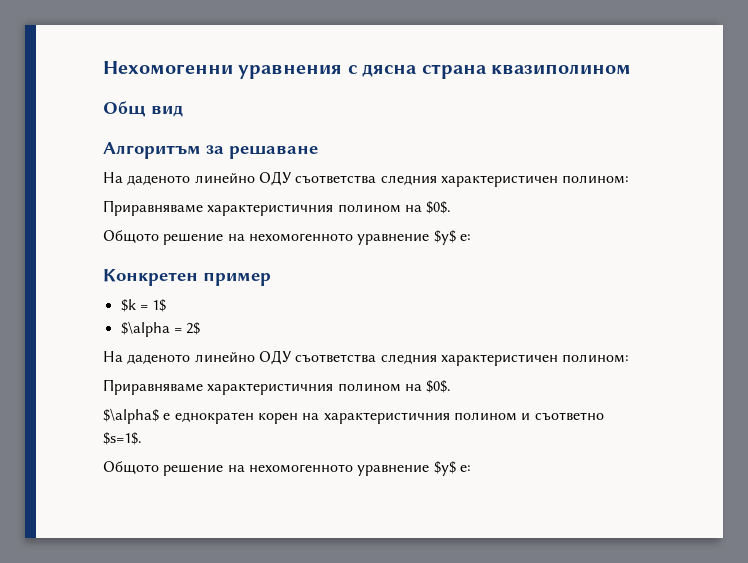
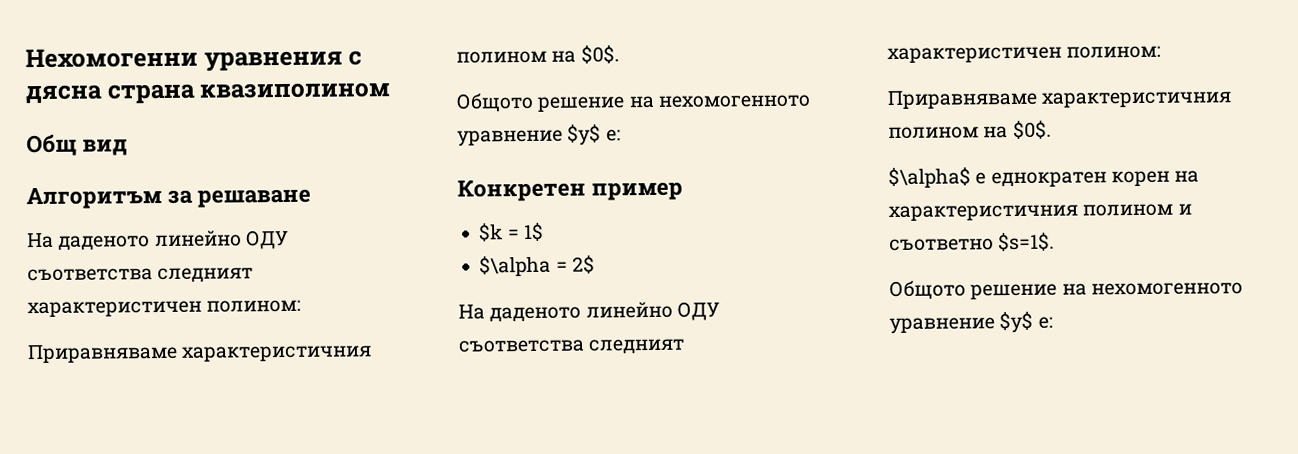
[380,175,437,186] следния -> [157,267,254,284] следният
[380,354,437,365] следния -> [588,338,686,355] следният

